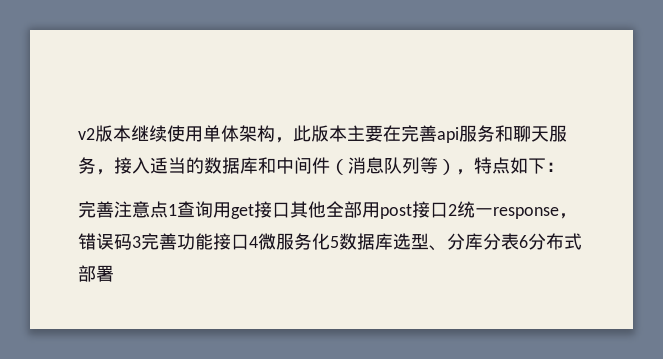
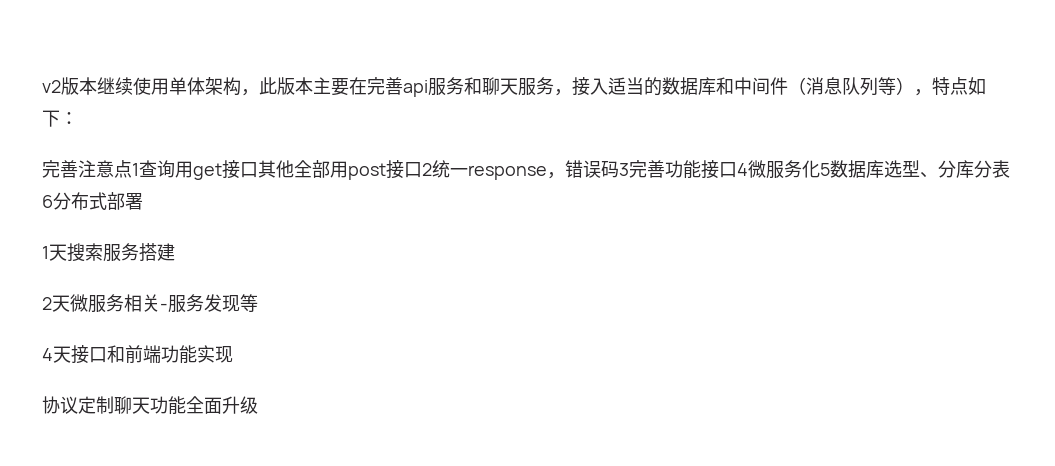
(114, 273) none -> [42,243,175,262] [42,294,258,313] [42,345,233,364] [42,396,258,415] // 1天搜索服务搭建 // 2天微服务相关-服务发现等 // 4天接口和前端功能实现 // 协议定制聊天功能全面升级

